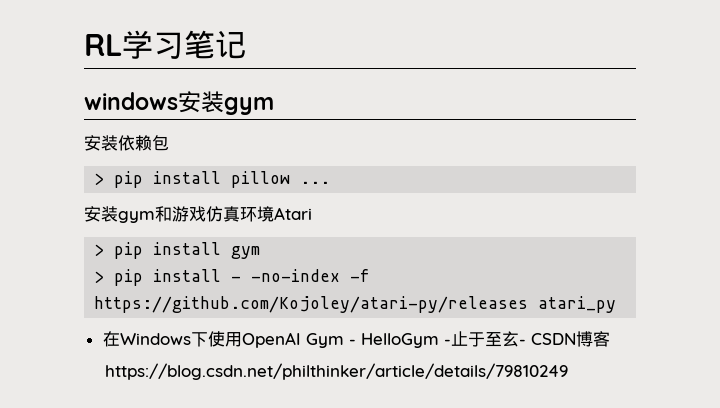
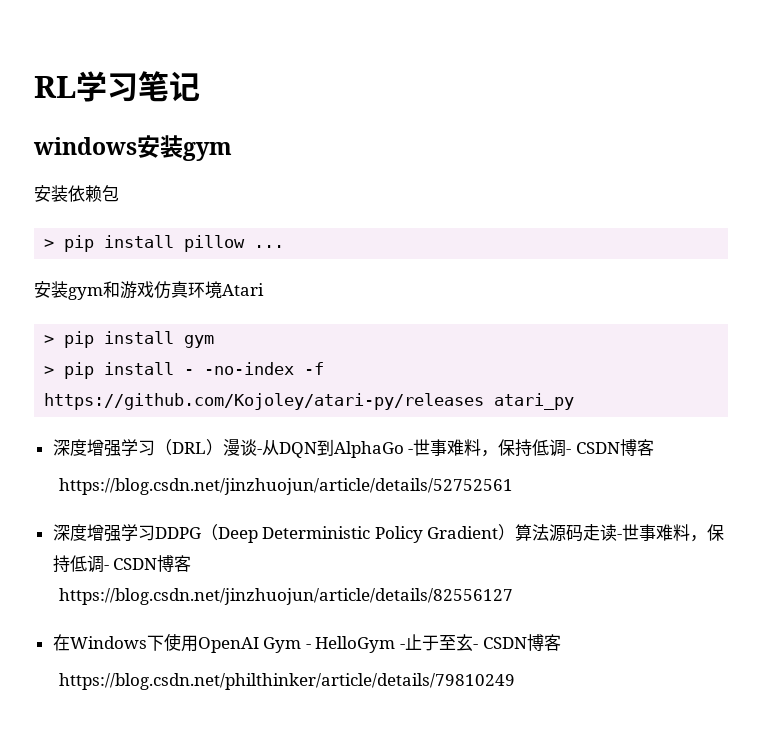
(617, 304) none -> [52,439,654,458] [59,478,514,495] [52,524,725,543] [52,555,192,573] [59,588,514,605] // 深度增强学习（DRL）漫谈-从DQN到AlphaGo -世事难料，保持低调- CSDN博客 // https://blog.csdn.net/jinzhuojun/article/details/52752561 // 深度增强学习DDPG（Deep Deterministic Policy Gradient）算法源码走读-世事难料，保持低调- CSDN博客 // https://blog.csdn.net/jinzhuojun/article/details/82556127

